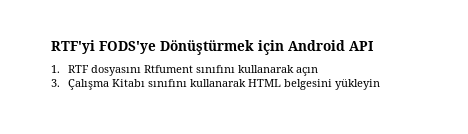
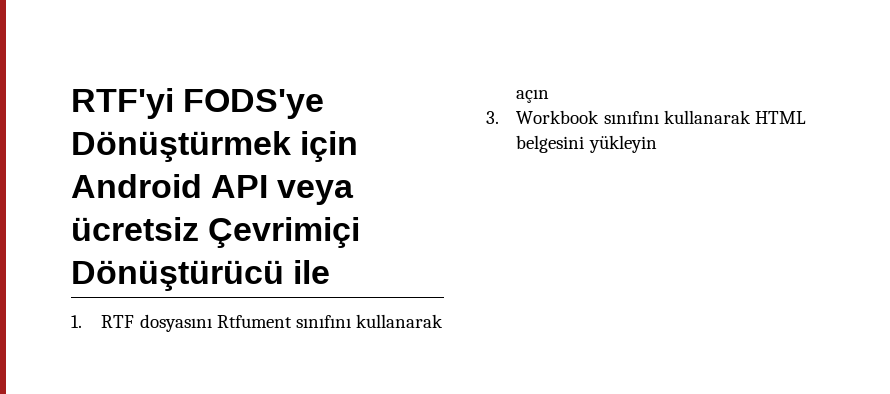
(374, 46) none -> [277,180,355,205] [71,217,361,248] [71,260,331,291] veya ücretsiz Çevrimiçi Dönüştürücü ile
[68,79,146,90] Çalışma Kitabı -> [516,110,600,124] Workbook

